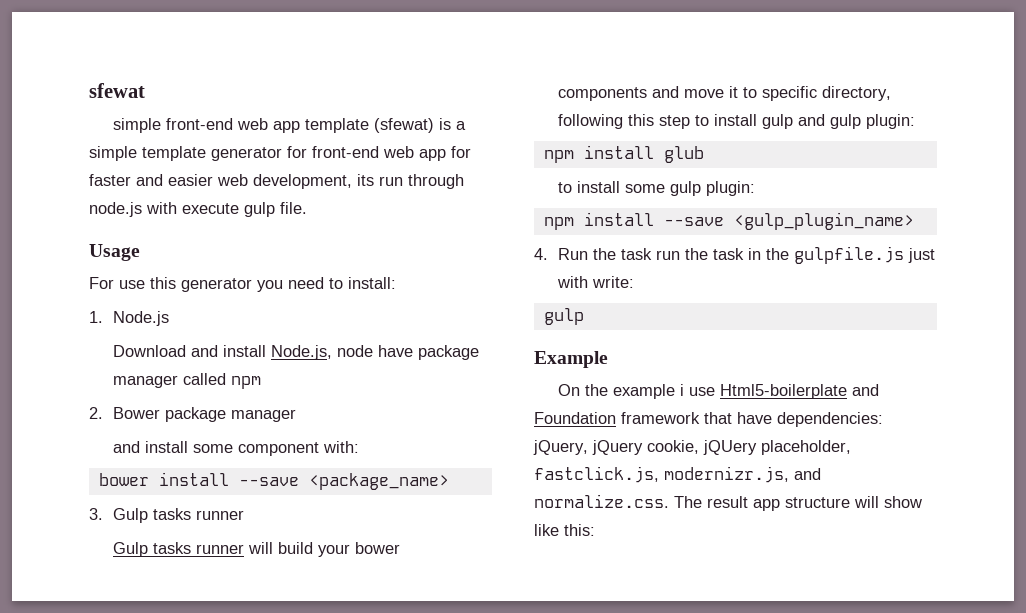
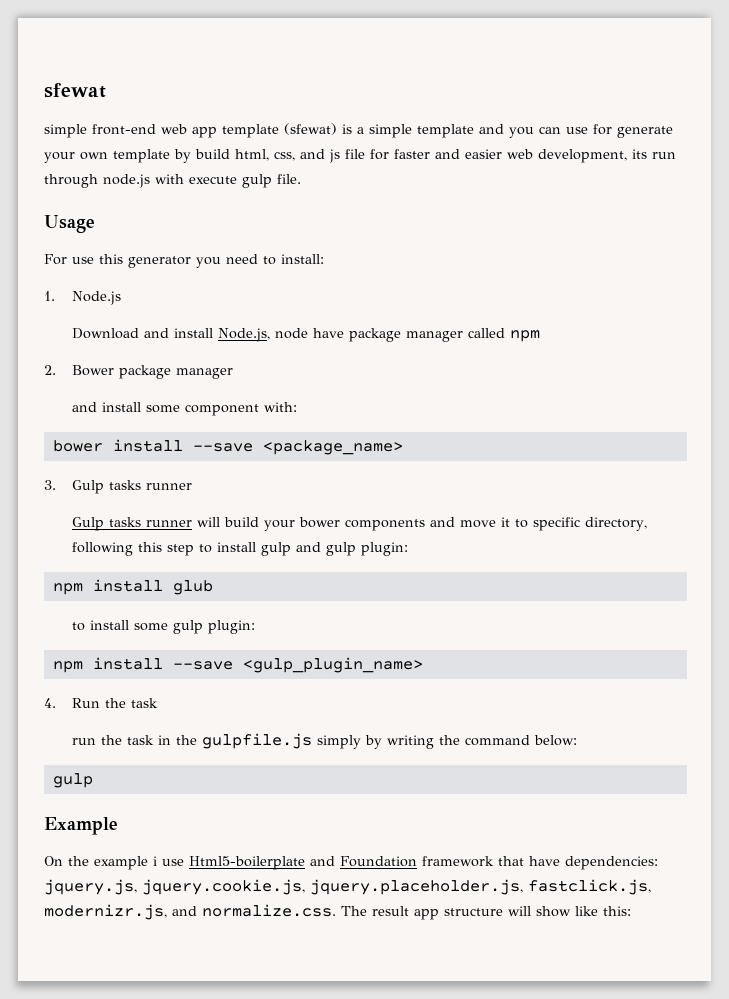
[211,146,446,161] generator for front-end web app -> [479,124,673,138] [44,149,365,163] and you can use for generate your own template by build html, css, and js file
(652, 254) none -> (159, 703) //
[907,248,935,263] [556,276,634,288] just with write: -> [317,735,578,749] simply by writing the command below:
[533,440,851,455] jQuery, jQuery cookie, jQUery placeholder, -> [44,879,523,895] jquery.js, jquery.cookie.js, jquery.placeholder.js,

